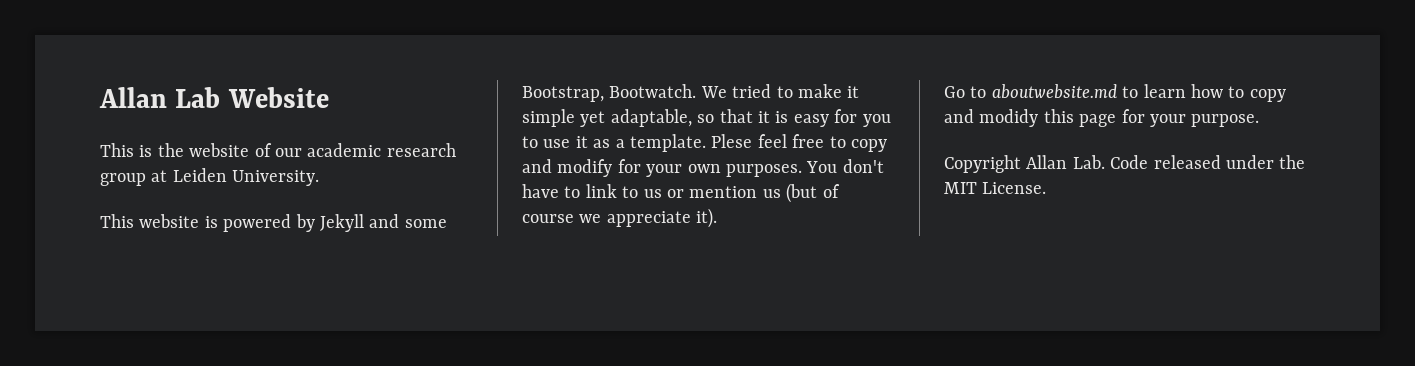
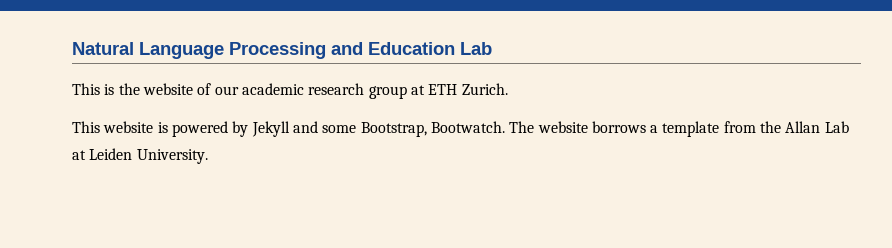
[99,87,329,108] Allan Lab Website -> [72,42,492,59] Natural Language Processing and Education Lab
[172,168,320,186] Leiden University. -> [428,83,508,95] ETH Zurich.
[700,84,860,98] [522,109,891,127] [522,134,887,152] [522,159,884,177] [522,183,840,203] [522,208,718,228] [944,84,1286,102] [944,109,1260,127] [944,155,1306,173] [944,182,1047,194] We tried to make it simple yet adaptable, so that it is easy for you to use it as a template. Plese feel free to copy and modify for your own purposes. You don't have to link to us or mention us (but of course we appreciate it). // Go to aboutwebsite.md to learn how to copy and modidy this page for your purpose. // Copyright Allan Lab. Code released under the MIT License. -> [509,121,849,137] [72,148,208,164] The website borrows a template from the Allan Lab at Leiden University.

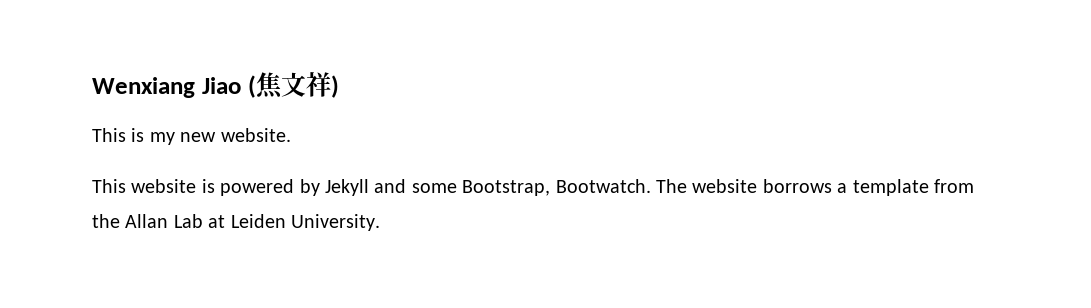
[72,42,492,59] [72,83,508,99] Natural Language Processing and Education Lab // This is the website of our academic research group at ETH Zurich. -> [92,72,339,99] [92,128,291,145] Wenxiang Jiao (焦文祥) // This is my new website.

